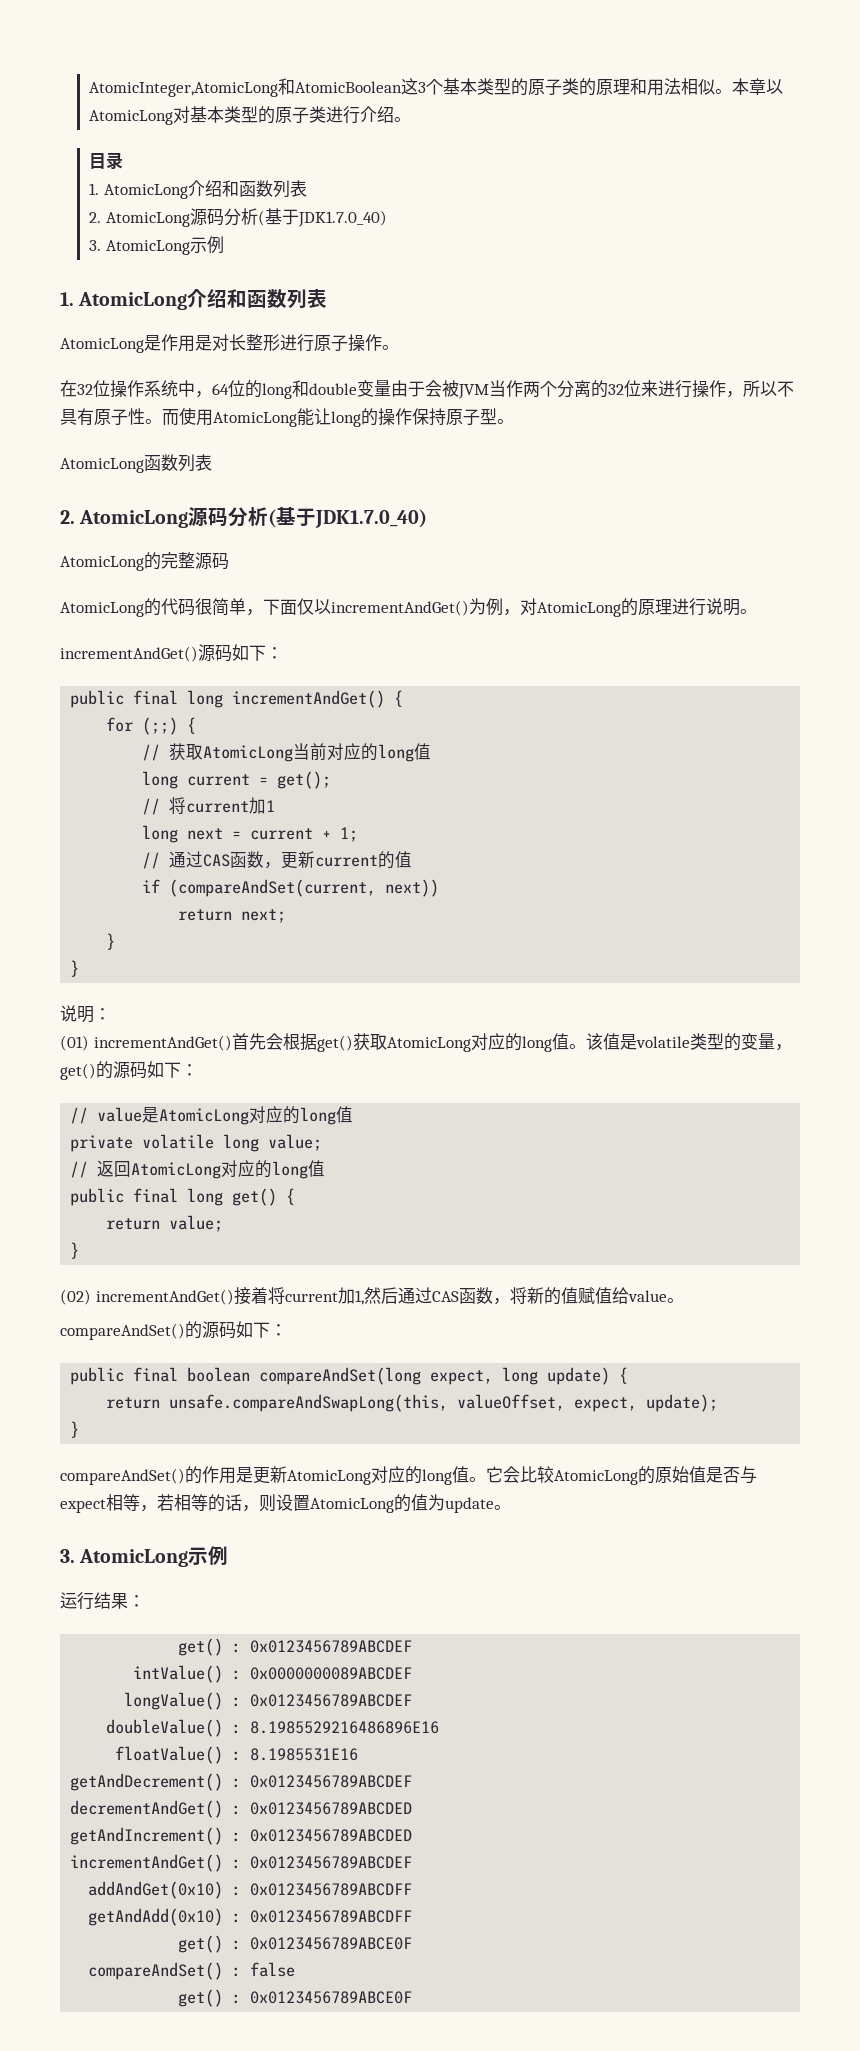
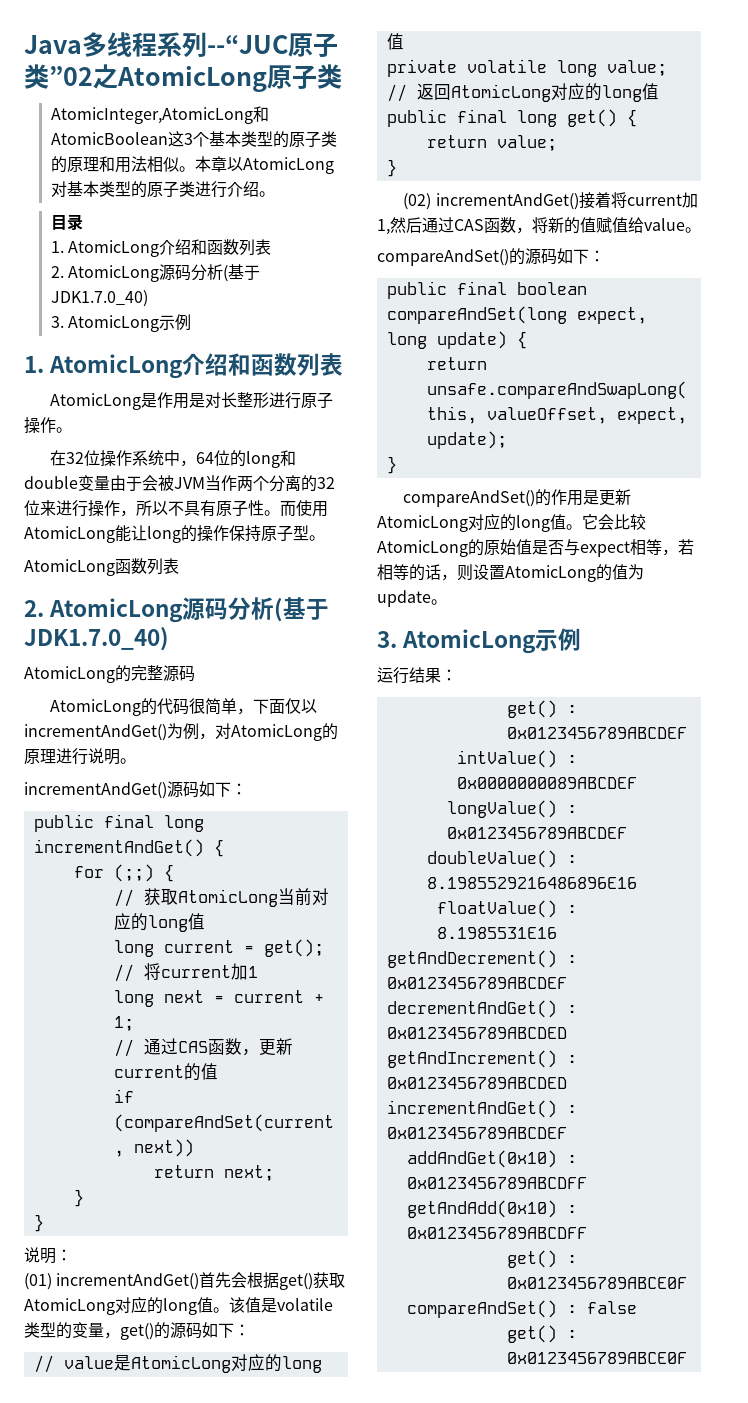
(89, 89) none -> [24,32,338,58] [24,64,342,92] Java多线程系列--“JUC原子类”02之AtomicLong原子类 //

